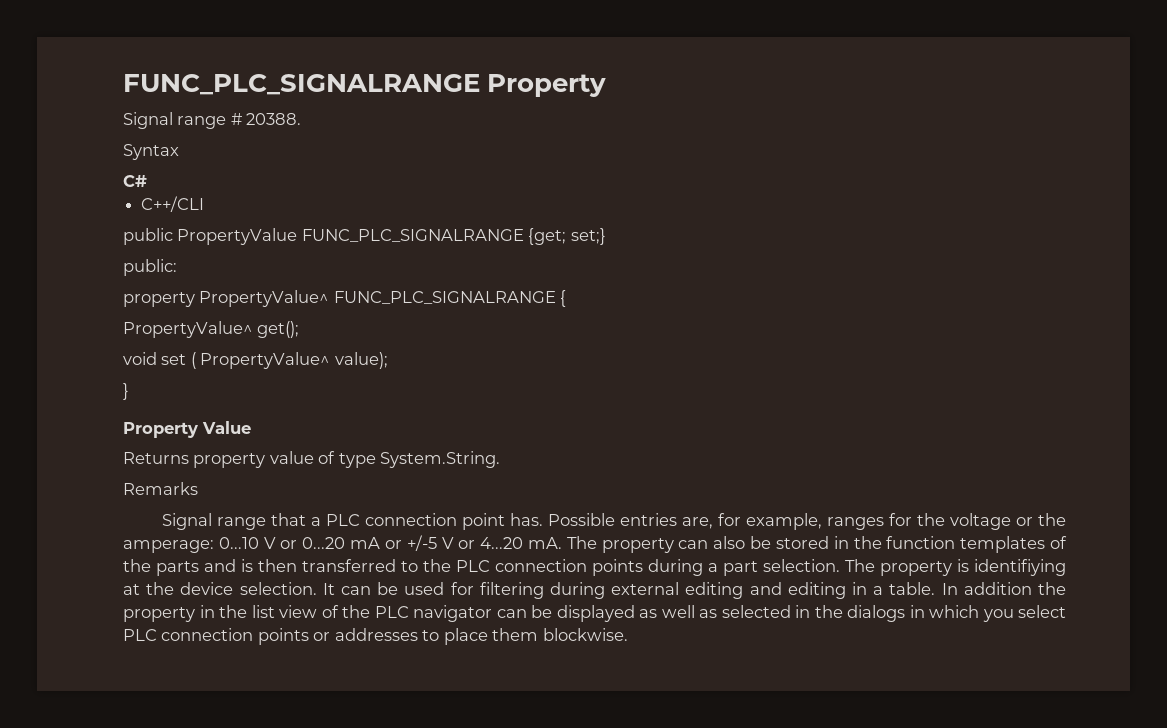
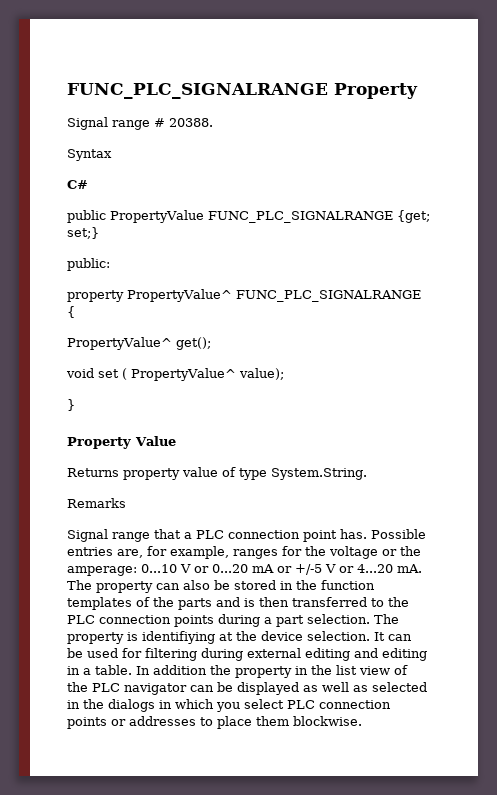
[141,196,205,212] // C++/CLI -> (88, 184) none

